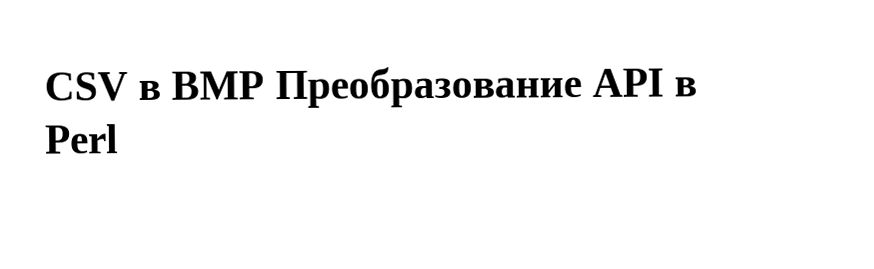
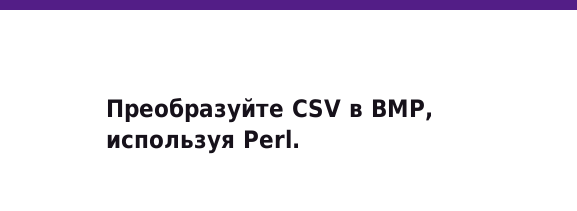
(44, 87) none -> [106,97,284,123] Преобразуйте
[171,66,698,109] [44,124,119,154] BMP Преобразование API в Perl -> [371,99,433,121] [106,129,300,154] BMP, используя Perl.

